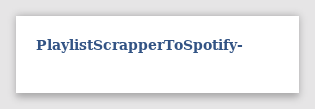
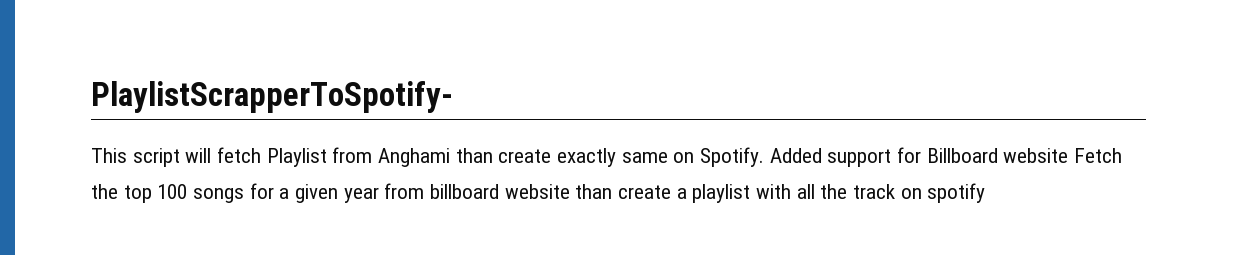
(243, 46) none -> [91,147,1123,167] [91,183,986,203] // This script will fetch Playlist from Anghami than create exactly same on Spotify. Added support for Billboard website Fetch the top 100 songs for a given year from billboard website than create a playlist with all the track on spotify

